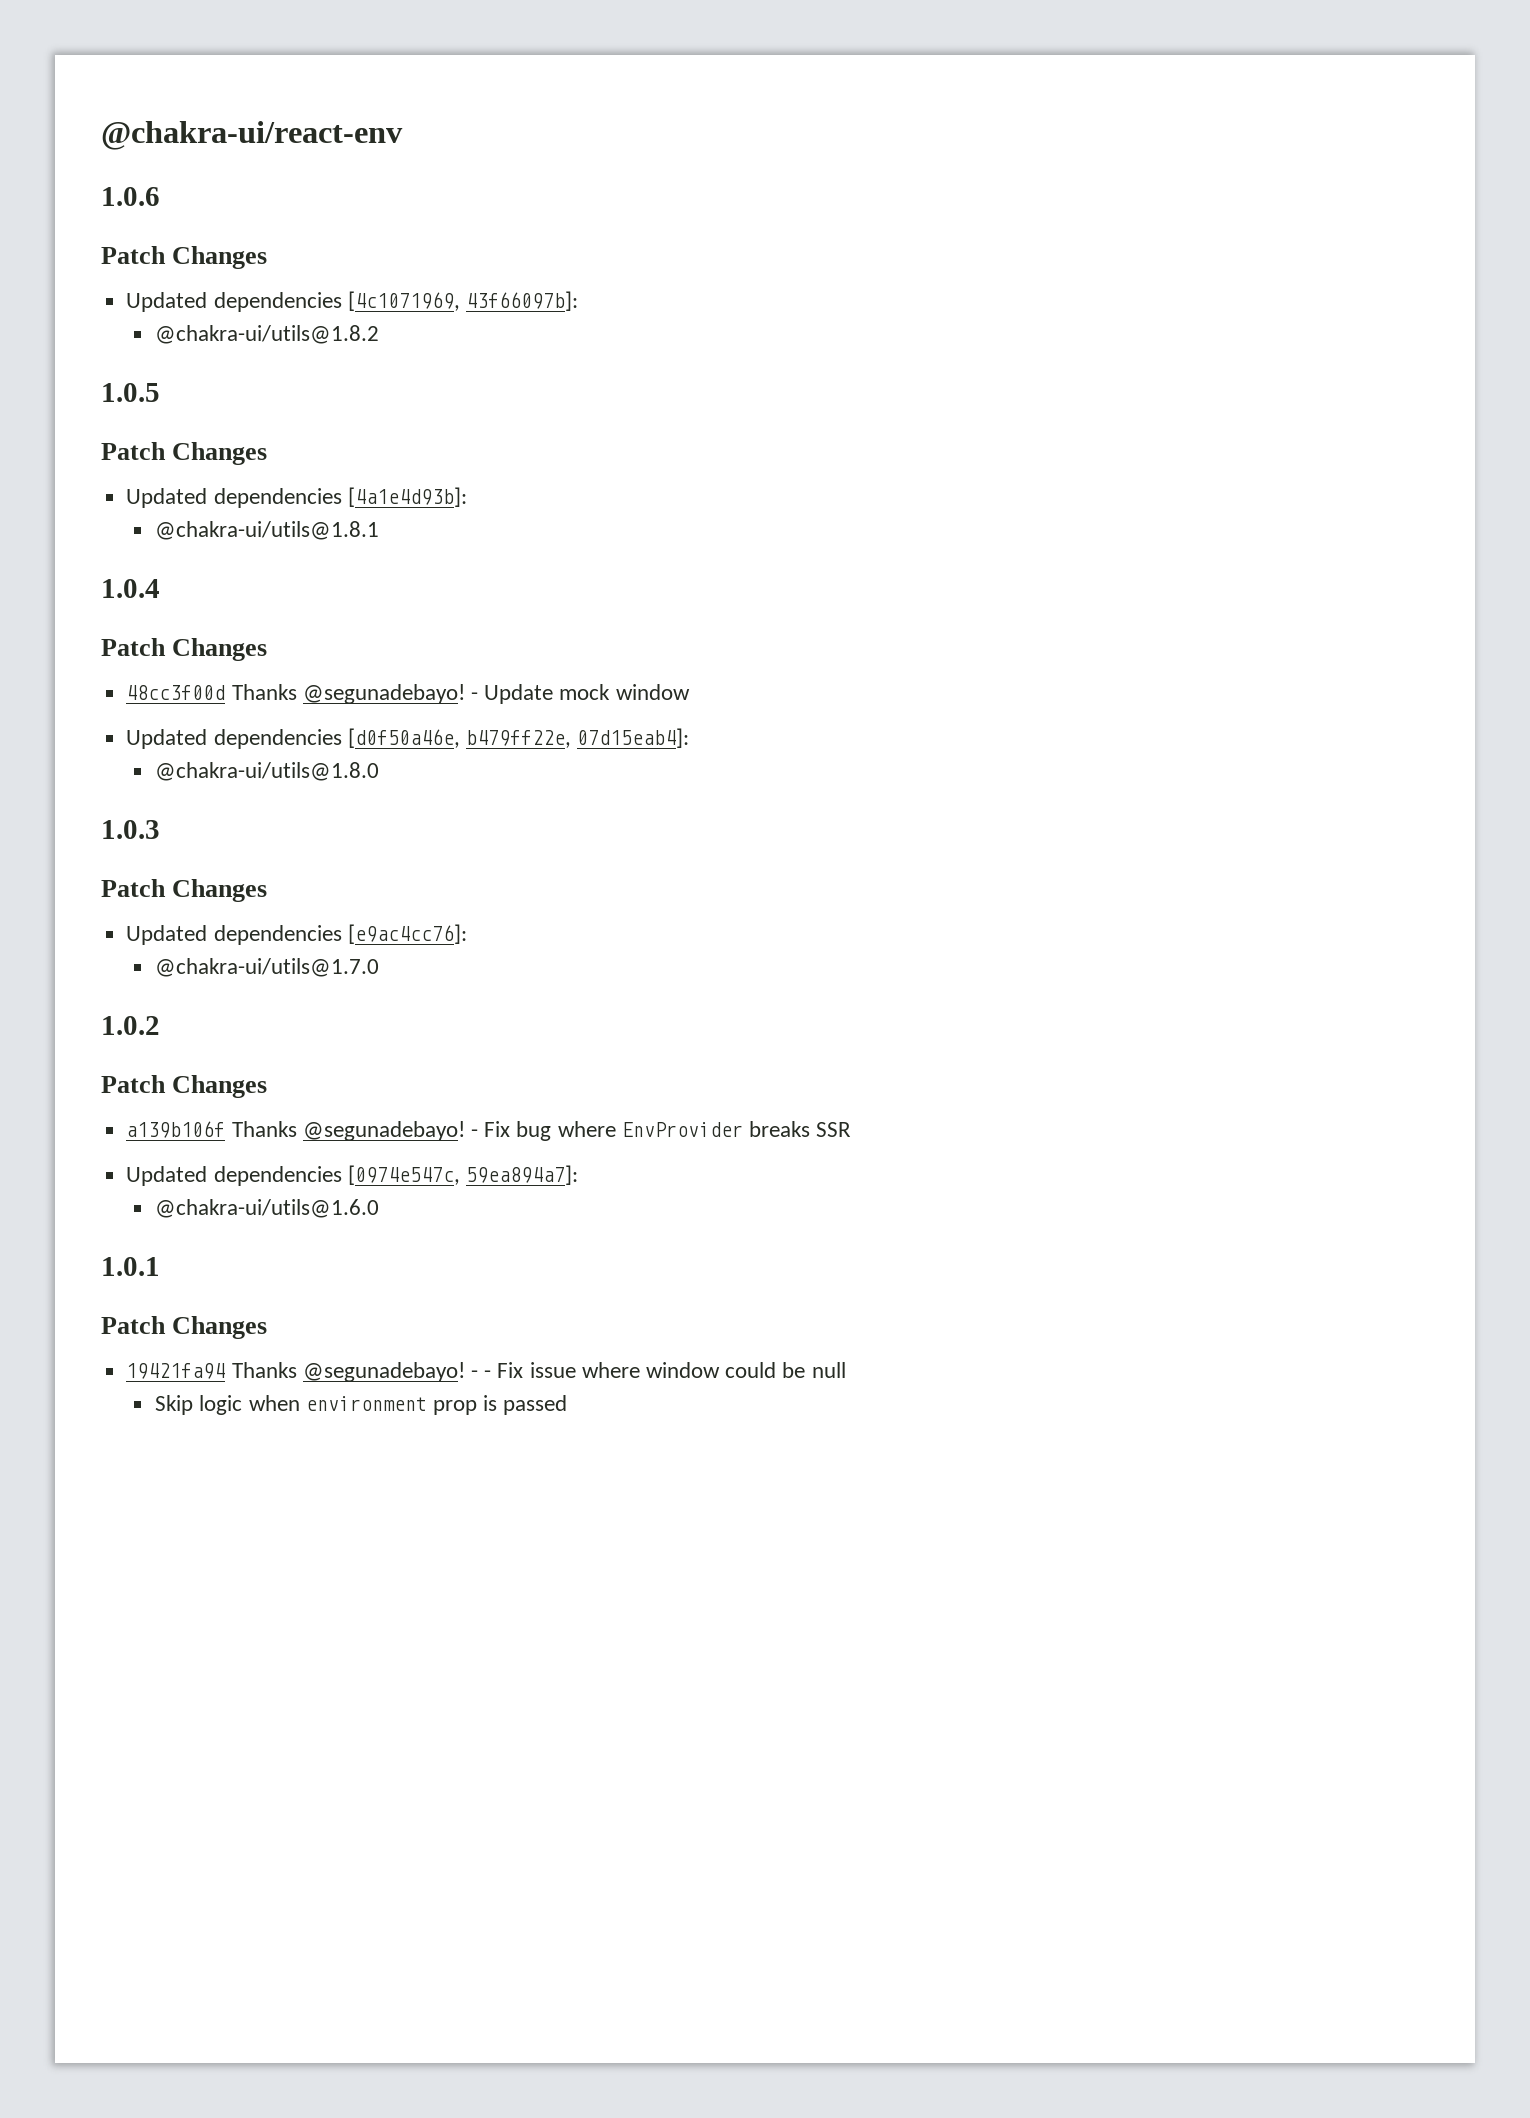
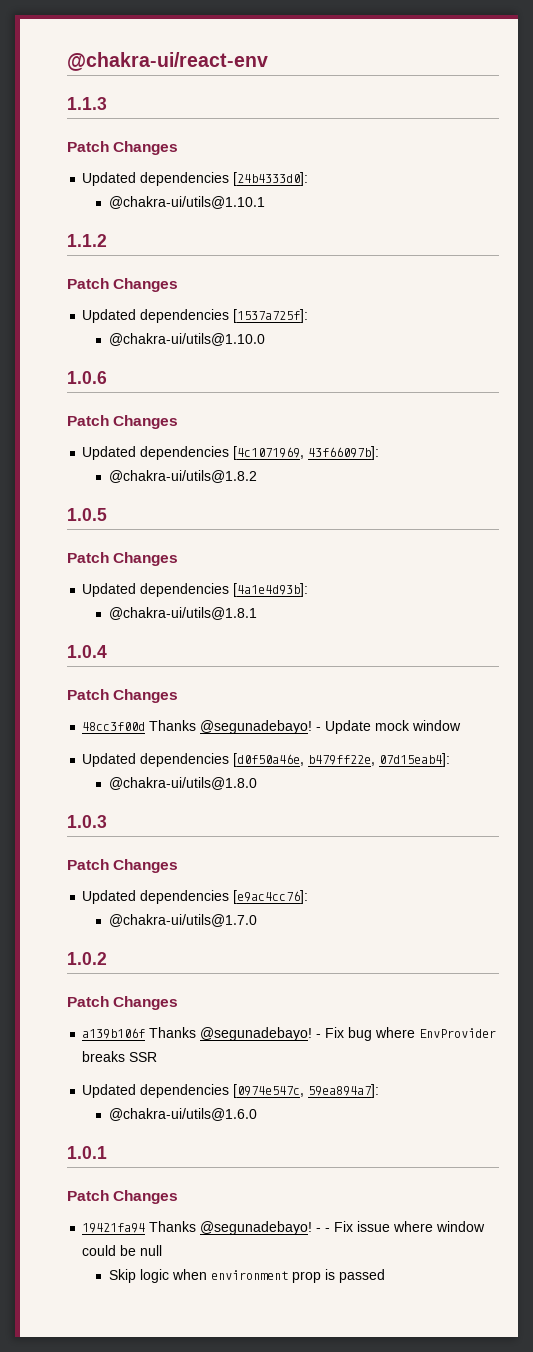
(403, 135) none -> [67,97,107,110] [67,141,179,155] [82,172,309,186] [109,196,266,209] [67,234,107,247] [67,278,179,292] [82,309,309,323] [109,333,266,346] // 1.1.3 // Patch Changes // Updated dependencies [24b4333d0]: // @chakra-ui/utils@1.10.1 // 1.1.2 // Patch Changes // Updated dependencies [1537a725f]: // @chakra-ui/utils@1.10.0

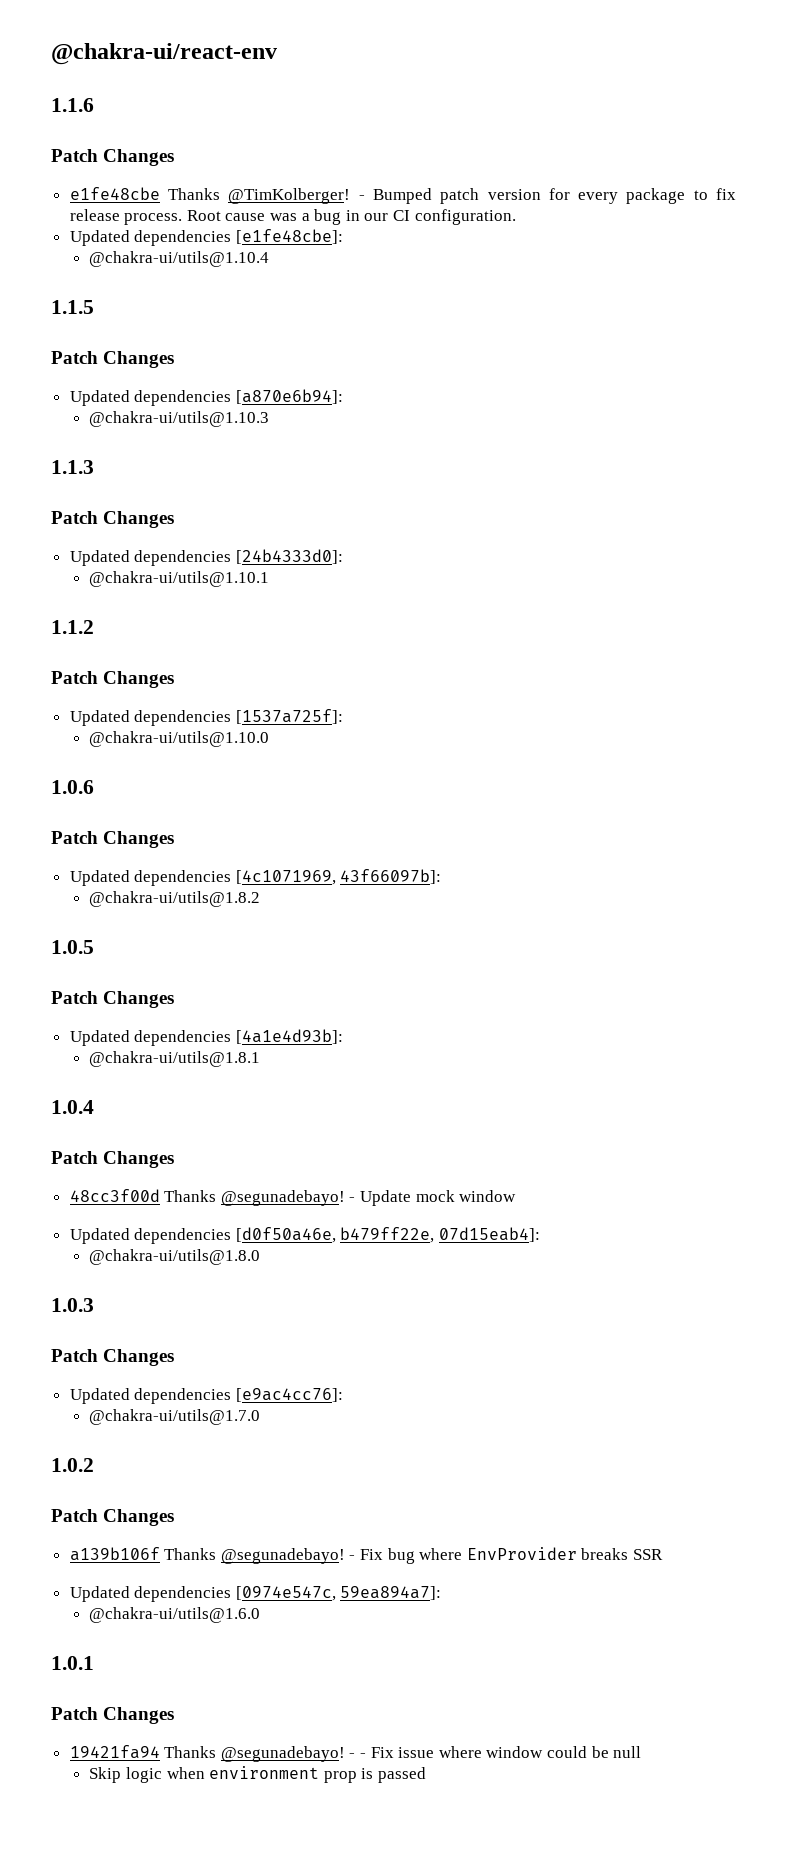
(268, 61) none -> [51,98,94,112] [51,149,175,166] [69,187,736,204] [69,209,516,225] [69,229,343,246] [89,251,270,267] [51,300,94,314] [51,351,175,368] [69,389,343,406] [89,411,270,427] // 1.1.6 // Patch Changes // e1fe48cbe Thanks @TimKolberger! - Bumped patch version for every package to fix release process. Root cause was a bug in our CI configuration. // Updated dependencies [e1fe48cbe]: // @chakra-ui/utils@1.10.4 // 1.1.5 // Patch Changes // Updated dependencies [a870e6b94]: // @chakra-ui/utils@1.10.3

